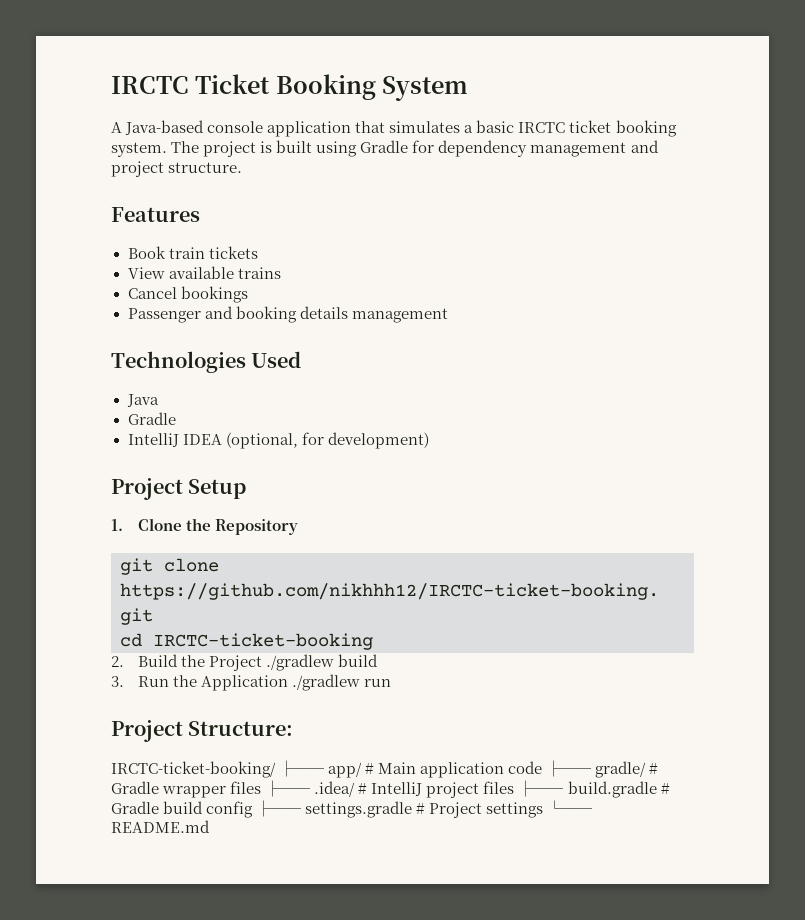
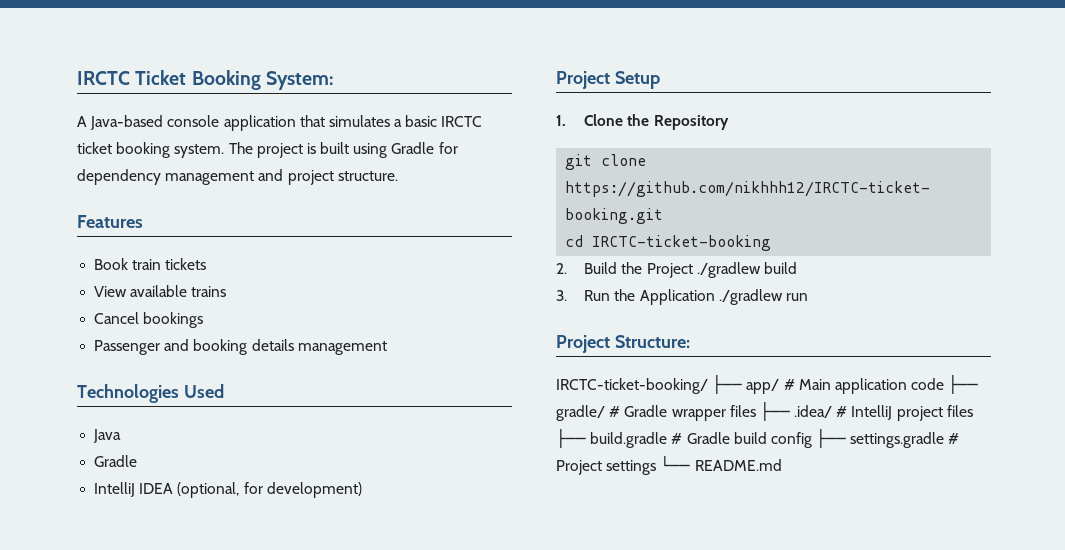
[382,76,469,101] System -> [265,71,334,90] System:

